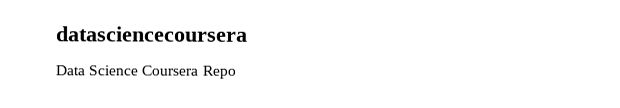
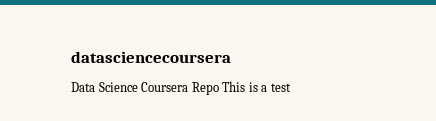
(236, 72) none -> [222,81,291,92] This is a test

